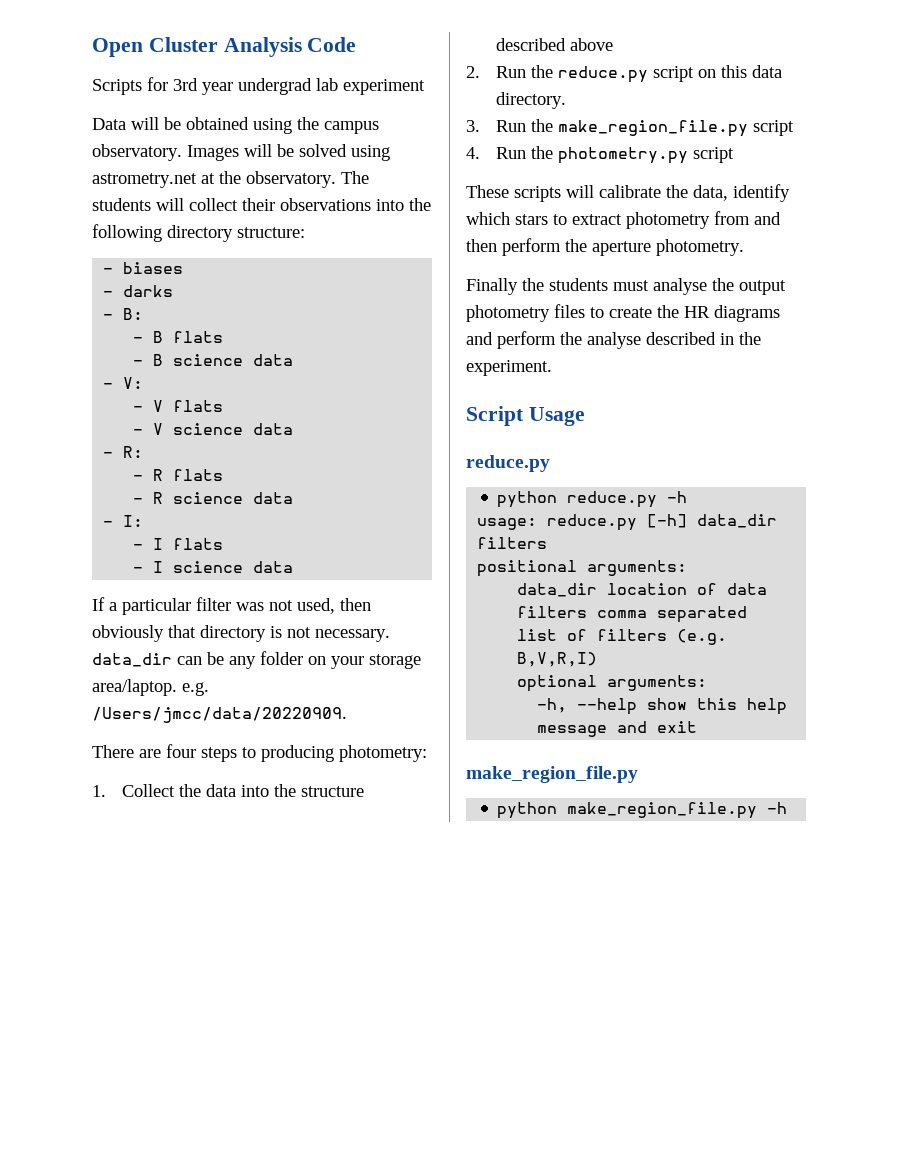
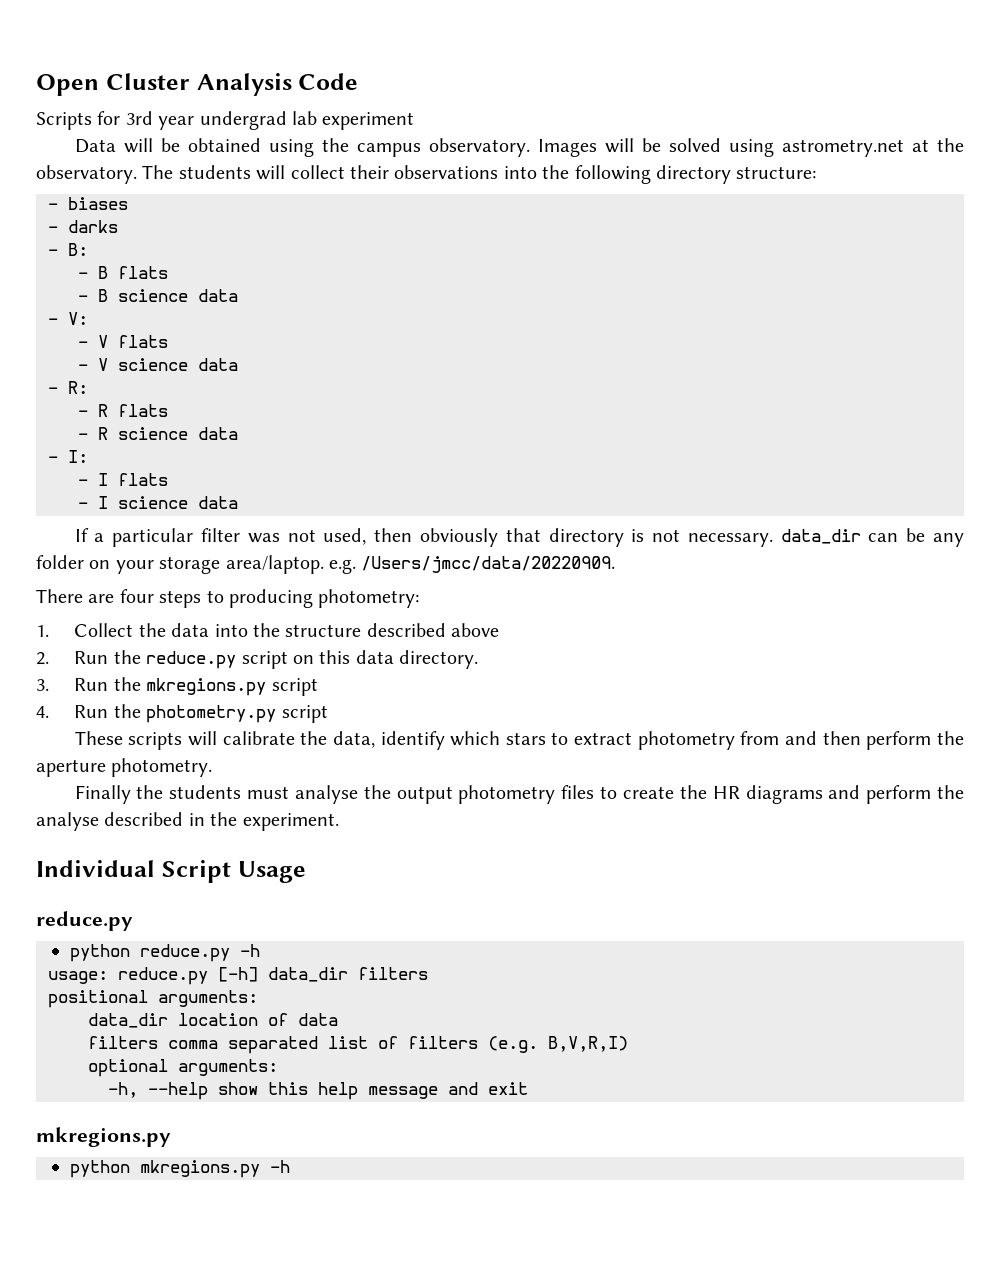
[557,120,748,137] make_region_file.py -> [146,678,267,696] mkregions.py
(552, 368) none -> [36,860,155,877] Individual
[466,766,638,783] [497,802,758,819] make_region_file.py // python make_region_file.py -> [36,1127,171,1147] [70,1160,260,1178] mkregions.py // python mkregions.py

